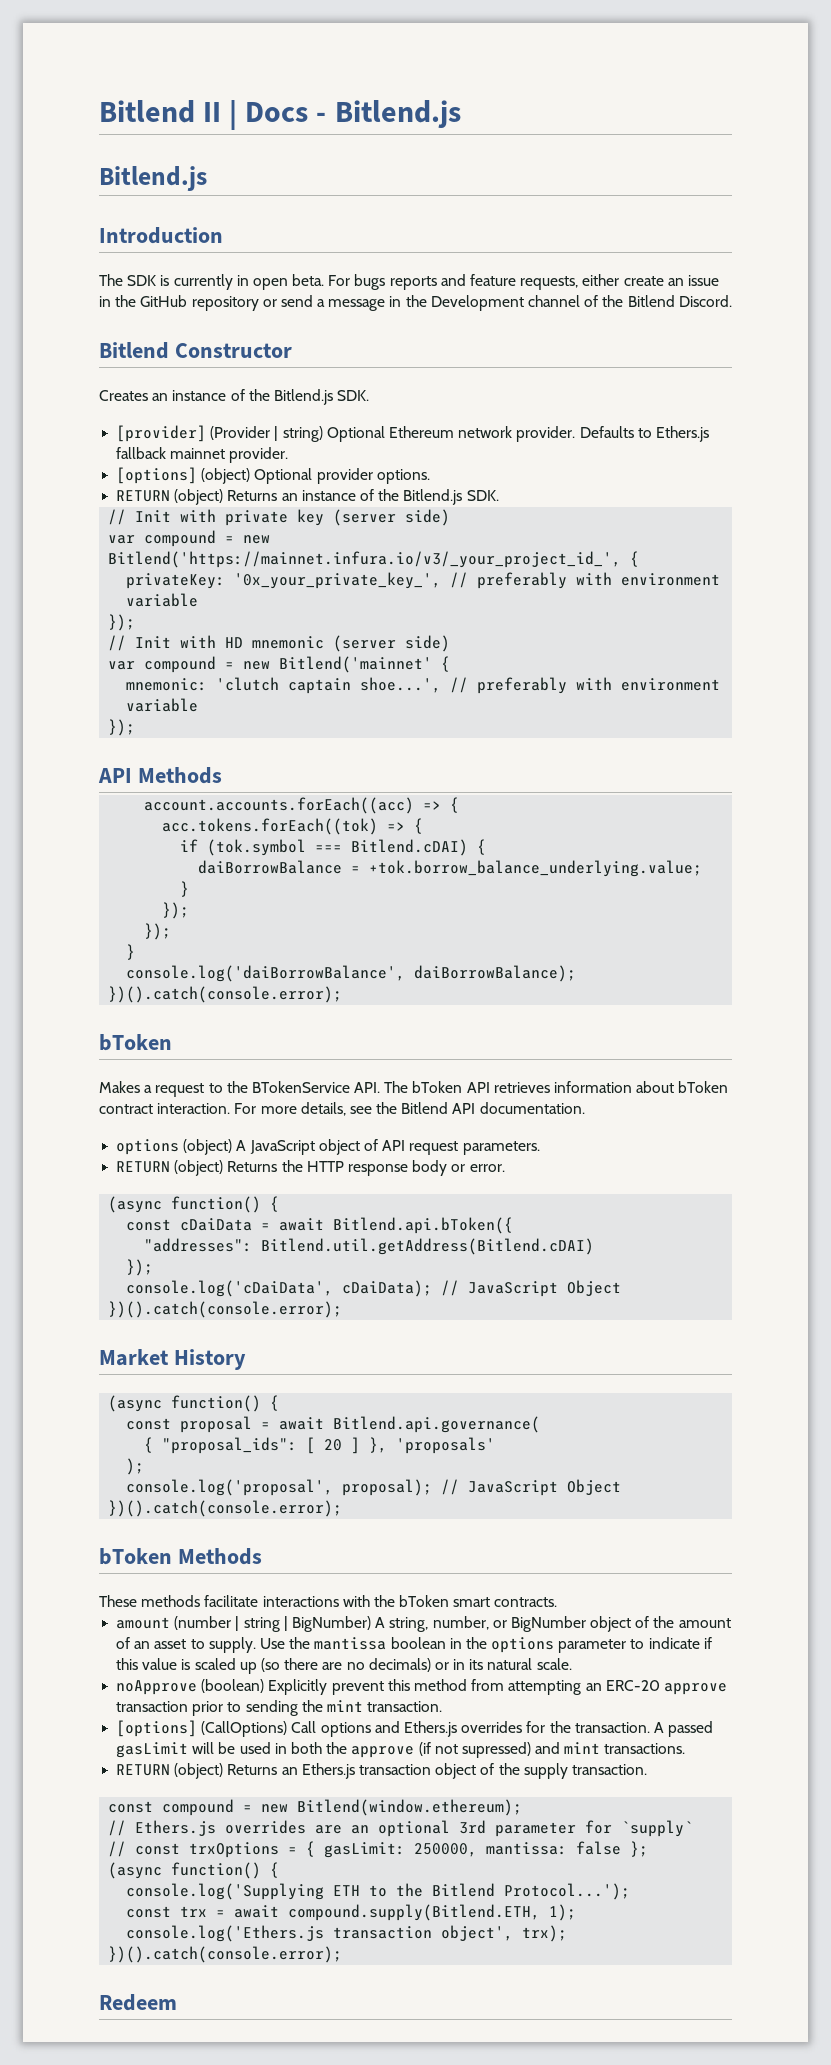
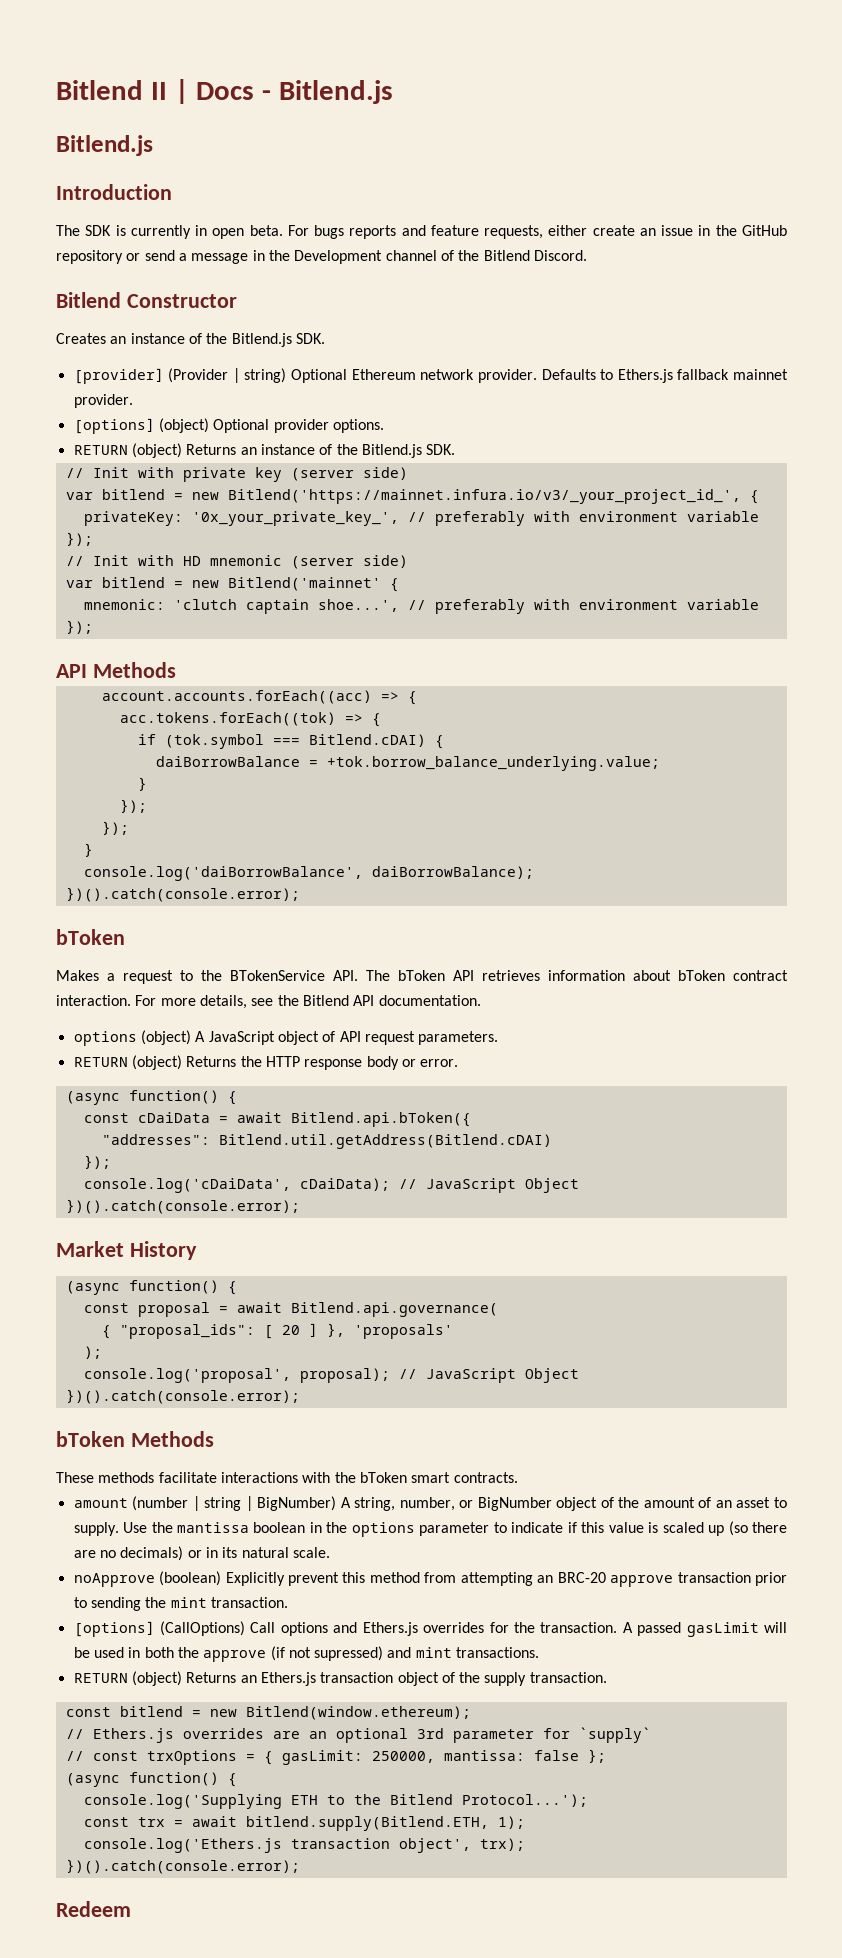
[144,530,217,547] compound -> [101,489,165,500] bitlend
[144,656,217,673] compound -> [101,577,165,588] bitlend
[605,1680,660,1691] ERC-20 -> [557,1572,606,1583] BRC-20
[162,1799,235,1816] compound -> [119,1706,183,1717] bitlend
[288,1904,541,1921] compound.supply(Bitlend.ETH, -> [245,1816,489,1831] bitlend.supply(Bitlend.ETH,

